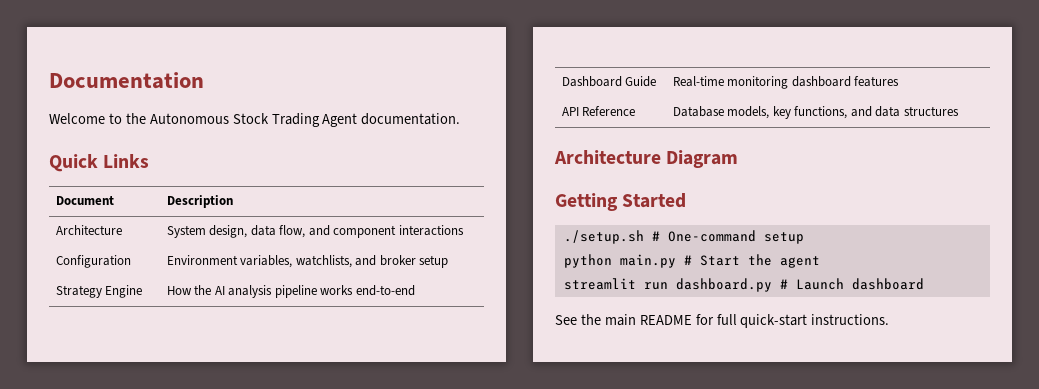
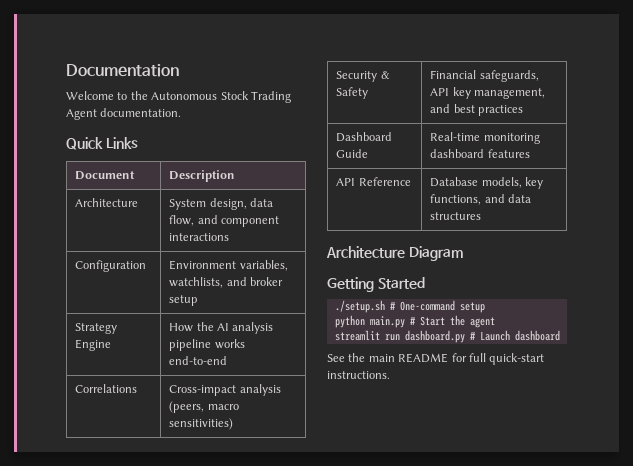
(415, 290) none -> [75,384,138,393] [169,384,281,396] [169,401,239,413] [169,418,234,430] [336,71,390,82] [336,87,369,99] [430,70,539,82] [430,87,545,99] [430,104,523,116] // Correlations | Cross-impact analysis (peers, macro sensitivities) // Security & Safety | Financial safeguards, API key management, and best practices

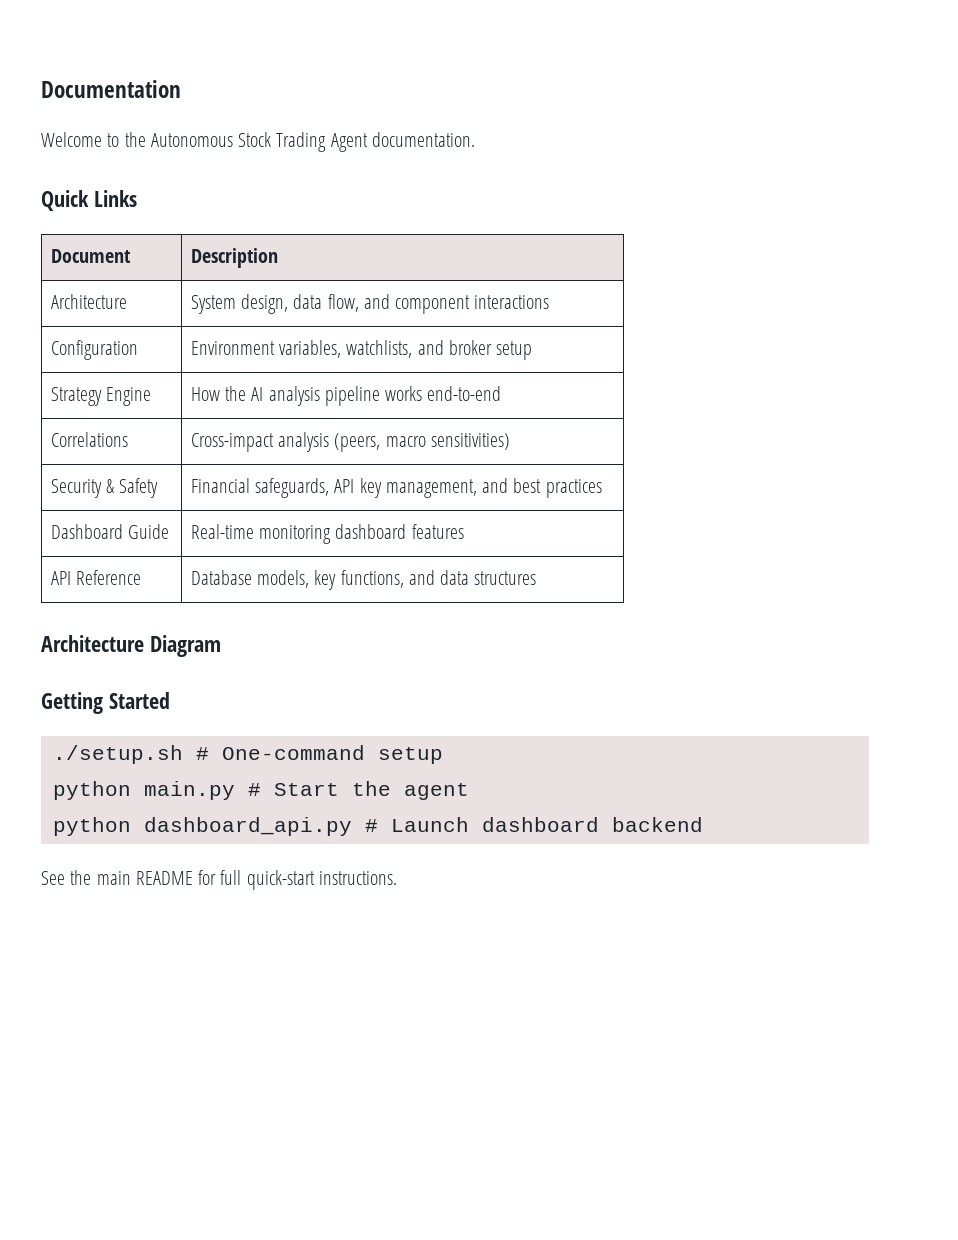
[334,330,465,343] streamlit run dashboard.py -> [52,817,352,836] python dashboard_api.py
(560, 335) none -> [611,817,703,832] backend

